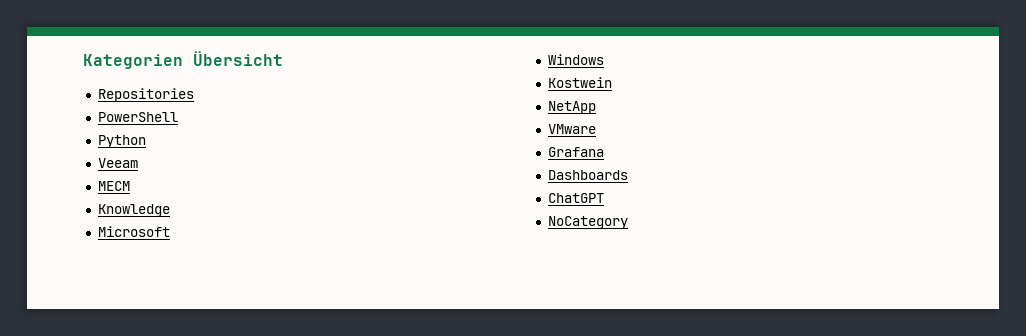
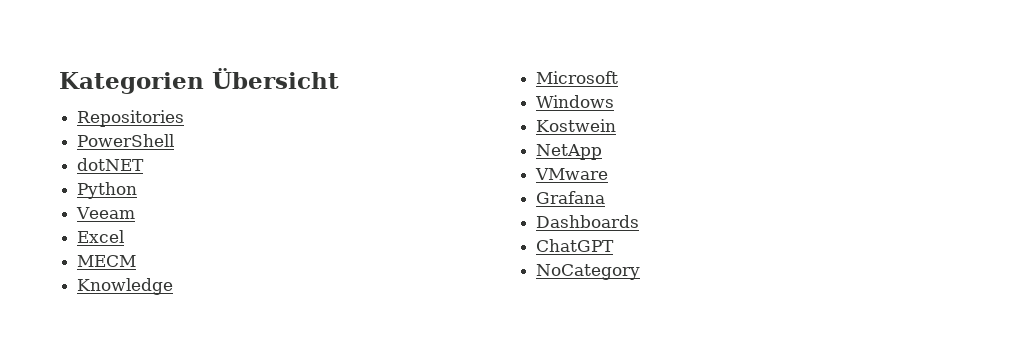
(178, 117) none -> [77,158,145,171] // dotNET
(138, 163) none -> [77,230,125,243] // Excel

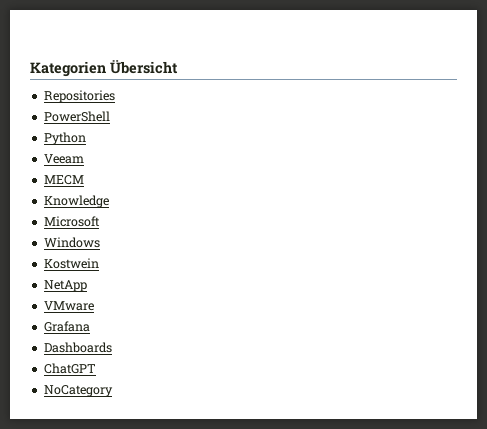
[77,158,145,171] // dotNET -> (110, 116) none
[77,230,125,243] // Excel -> (84, 159) none

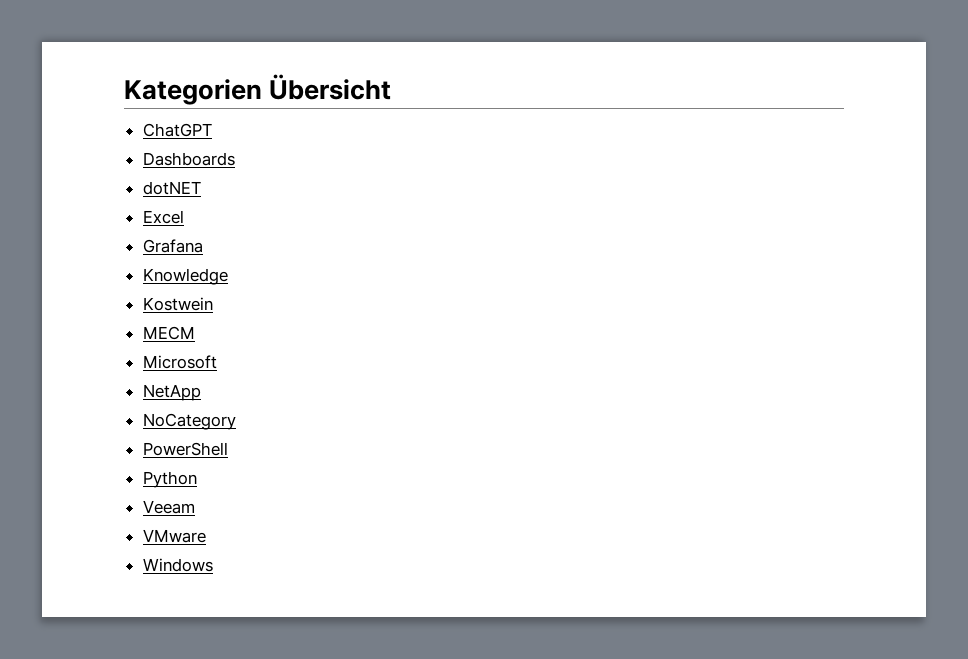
[43,90,115,103] [43,111,110,122] [43,132,86,145] [43,154,84,164] [43,175,84,185] [43,195,109,208] [43,216,100,227] [43,237,100,248] [43,258,99,269] [43,280,87,292] [43,301,94,311] [43,321,90,332] [43,342,112,353] [43,363,96,374] [43,385,113,397] Repositories // PowerShell // Python // Veeam // MECM // Knowledge // Microsoft // Windows // Kostwein // NetApp // VMware // Grafana // Dashboards // ChatGPT // NoCategory -> [142,123,212,137] [142,152,235,166] [142,181,201,195] [142,210,184,224] [142,239,203,253] [142,268,228,285] [142,297,213,311] [142,326,195,340] [142,355,217,369] [142,384,201,401] [142,413,236,430] [142,442,228,456] [142,471,197,488] [142,500,195,514] [142,529,206,543] [142,558,213,572] ChatGPT // Dashboards // dotNET // Excel // Grafana // Knowledge // Kostwein // MECM // Microsoft // NetApp // NoCategory // PowerShell // Python // Veeam // VMware // Windows

